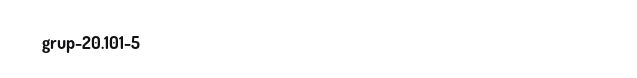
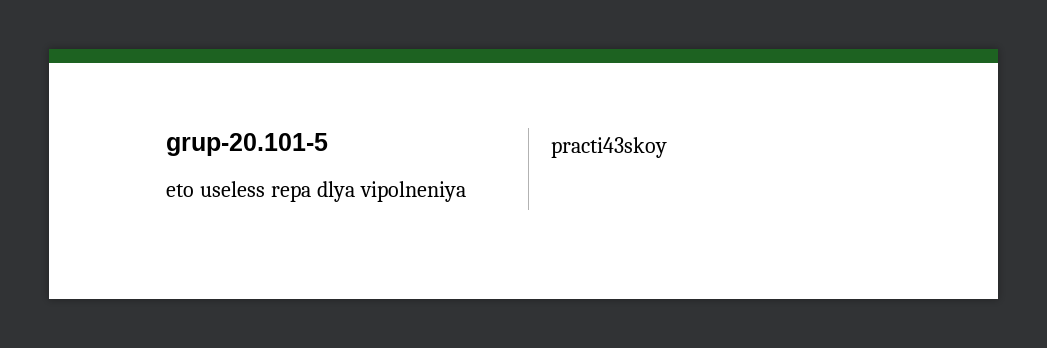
(140, 44) none -> [166,181,466,202] [551,137,667,158] // eto useless repa dlya vipolneniya practi43skoy

